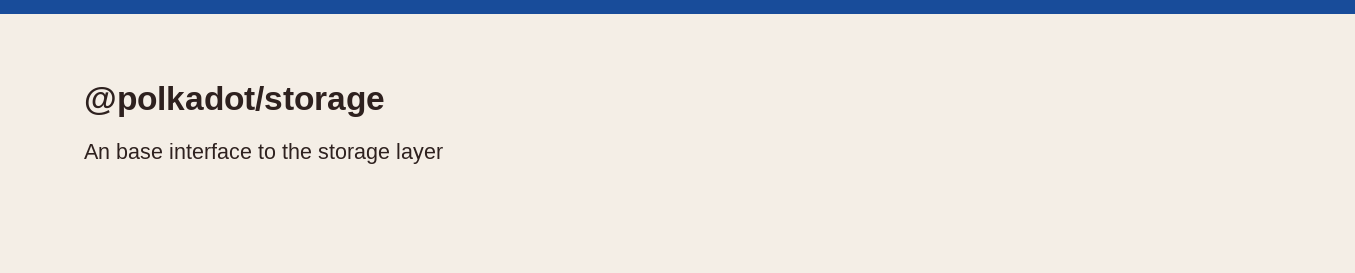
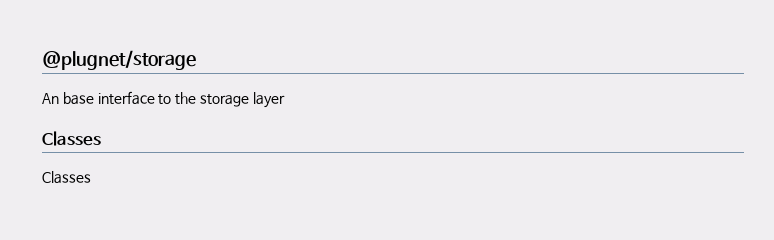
[84,86,385,117] @polkadot/storage -> [42,50,196,70] @plugnet/storage
(443, 153) none -> [42,131,101,146] [42,171,91,184] // Classes // Classes

